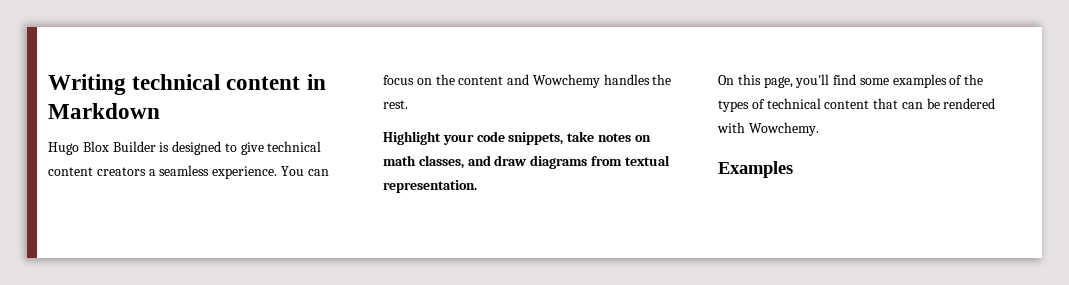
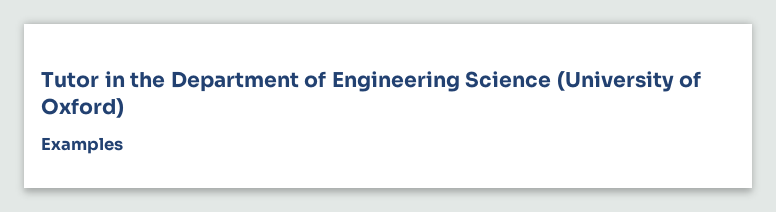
[48,74,326,95] [48,103,160,119] [48,141,322,155] [48,165,329,179] [383,74,672,88] [383,100,408,109] [383,131,651,145] [383,155,670,169] [383,180,477,193] [718,74,984,88] [718,98,996,112] [717,122,819,136] Writing technical content in Markdown // Hugo Blox Builder is designed to give technical content creators a seamless experience. You can focus on the content and Wowchemy handles the rest. // Highlight your code snippets, take notes on math classes, and draw diagrams from textual representation. // On this page, you'll find some examples of the types of technical content that can be rendered with Wowchemy. -> [41,71,702,92] [41,98,124,118] Tutor in the Department of Engineering Science (University of Oxford)

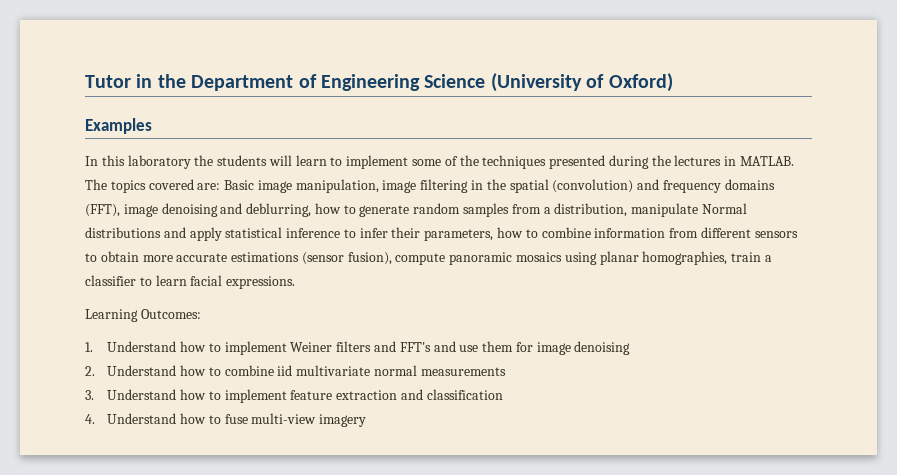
(123, 145) none -> [85,155,795,169] [85,179,775,193] [85,203,747,217] [85,227,798,241] [85,251,772,265] [85,275,296,289] [85,309,201,322] [85,341,631,355] [85,365,506,376] [85,389,503,403] [85,413,367,427] // In this laboratory the students will learn to implement some of the techniques presented during the lectures in MATLAB. The topics covered are: Basic image manipulation, image filtering in the spatial (convolution) and frequency domains (FFT), image denoising and deblurring, how to generate random samples from a distribution, manipulate Normal distributions and apply statistical inference to infer their parameters, how to combine information from different sensors to obtain more accurate estimations (sensor fusion), compute panoramic mosaics using planar homographies, train a classifier to learn facial expressions. // Learning Outcomes: // 1. Understand how to implement Weiner filters and FFT's and use them for image denoising // 2. Understand how to combine iid multivariate normal measurements // 3. Understand how to implement feature extraction and classification // 4. Understand how to fuse multi-view imagery

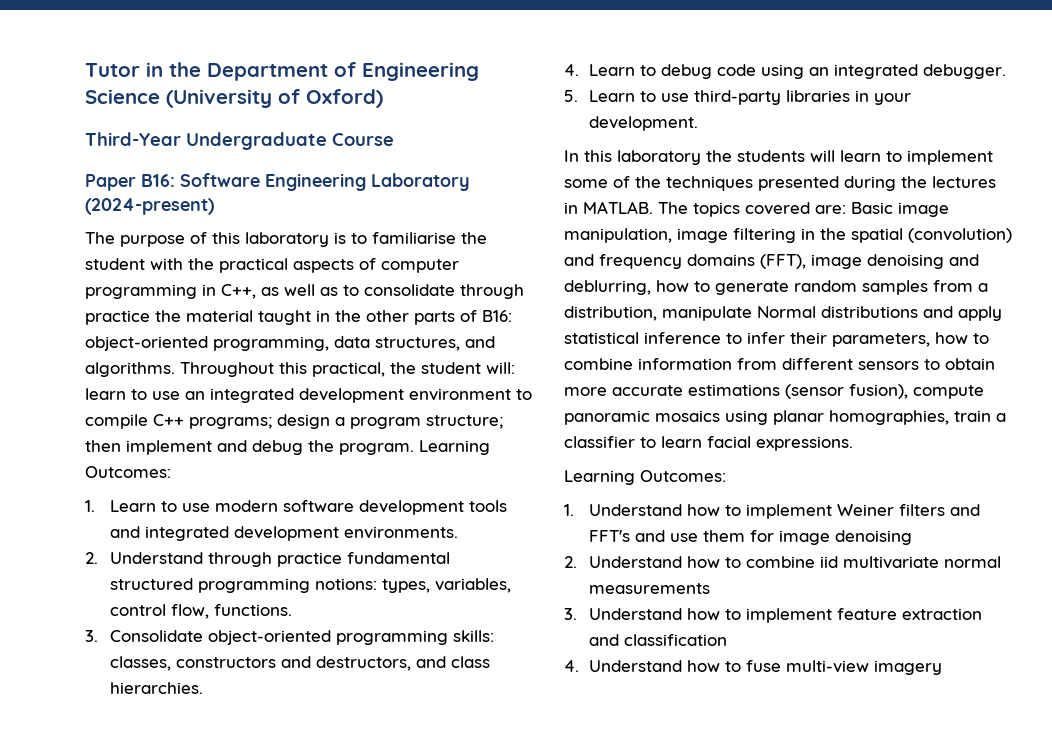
[85,118,152,134] Examples -> [85,132,394,150] [85,173,470,191] [85,198,214,215] [85,232,487,247] [85,258,459,273] [85,284,524,299] [85,310,512,325] [85,336,495,351] [85,362,515,377] [85,388,532,403] [85,414,503,429] [85,440,490,455] [85,466,171,478] [85,500,508,515] [110,526,459,541] [85,552,451,567] [110,578,512,593] [110,604,293,619] [85,630,495,645] [110,656,491,671] [110,682,204,694] [564,64,1007,79] [564,90,912,105] [589,116,699,131] Third-Year Undergraduate Course // Paper B16: Software Engineering Laboratory (2024-present) // The purpose of this laboratory is to familiarise the student with the practical aspects of computer programming in C++, as well as to consolidate through practice the material taught in the other parts of B16: object-oriented programming, data structures, and algorithms. Throughout this practical, the student will: learn to use an integrated development environment to compile C++ programs; design a program structure; then implement and debug the program. Learning Outcomes: // 1. Learn to use modern software development tools and integrated development environments. // 2. Understand through practice fundamental structured programming notions: types, variables, control flow, functions. // 3. Consolidate object-oriented programming skills: classes, constructors and destructors, and class hierarchies. // 4. Learn to debug code using an integrated debugger. // 5. Learn to use third-party libraries in your development.

